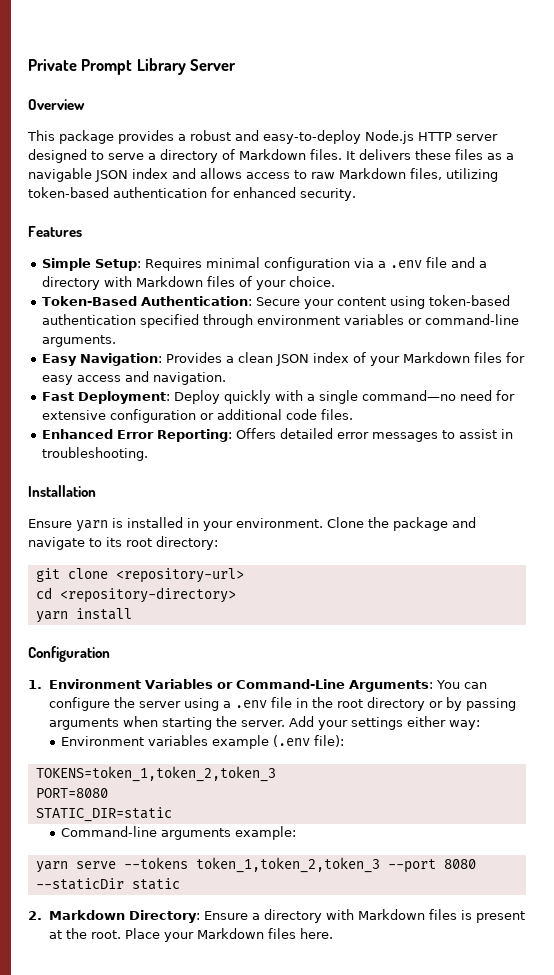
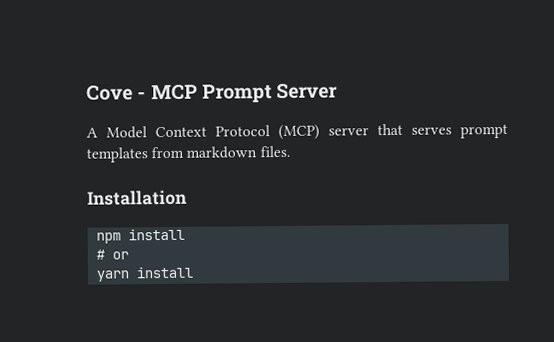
[28,58,237,75] [28,99,85,110] [27,130,498,144] [28,149,514,163] [28,168,498,182] [28,187,356,201] [28,226,82,237] [42,257,488,271] [42,276,336,290] [42,295,511,309] [42,314,520,328] [42,335,117,347] [42,352,526,366] [42,371,227,385] [42,390,516,404] [42,409,354,423] [42,428,514,442] [42,447,149,461] [28,485,96,497] [28,517,476,532] [28,536,218,550] [35,568,244,583] [35,587,236,603] [35,608,132,623] [28,646,110,662] [28,679,488,692] [48,697,516,711] [48,716,481,730] [61,735,345,749] [35,766,276,782] [35,788,108,798] [35,807,172,822] [61,826,297,840] [35,857,476,873] [35,878,180,890] [28,909,525,923] [48,928,333,942] Private Prompt Library Server // Overview // This package provides a robust and easy-to-deploy Node.js HTTP server designed to serve a directory of Markdown files. It delivers these files as a navigable JSON index and allows access to raw Markdown files, utilizing token-based authentication for enhanced security. // Features // Simple Setup: Requires minimal configuration via a .env file and a directory with Markdown files of your choice. // Token-Based Authentication: Secure your content using token-based authentication specified through environment variables or command-line arguments. // Easy Navigation: Provides a clean JSON index of your Markdown files for easy access and navigation. // Fast Deployment: Deploy quickly with a single command—no need for extensive configuration or additional code files. // Enhanced Error Reporting: Offers detailed error messages to assist in troubleshooting. // Installation // Ensure yarn is installed in your environment. Clone the package and navigate to its root directory: // git clone <repository-url> // cd <repository-directory> // yarn install // Configuration // 1. Environment Variables or Command-Line Arguments: You can configure the server using a .env file in the root directory or by passing arguments when starting the server. Add your settings either way: // Environment variables example (.env file): // TOKENS=token_1,token_2,token_3 // PORT=8080 // STATIC_DIR=static // Command-line arguments example: // yarn serve --tokens token_1,token_2,token_3 --port 8080 --staticDir static // 2. Markdown Directory: Ensure a directory with Markdown files is present at the root. Place your Markdown files here. -> [86,82,339,103] [86,123,508,140] [86,145,290,163] [87,189,187,206] [96,228,186,244] [96,249,130,260] [96,266,194,282] Cove - MCP Prompt Server // A Model Context Protocol (MCP) server that serves prompt templates from markdown files. // Installation // npm install // # or // yarn install

